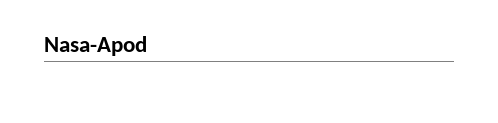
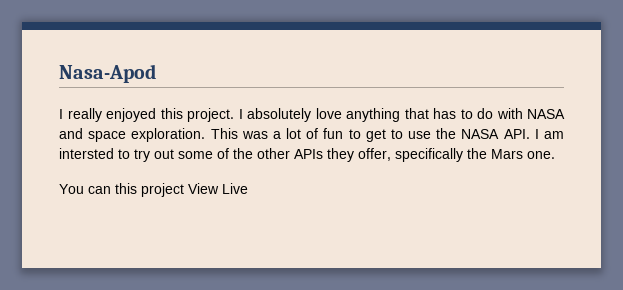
(147, 46) none -> [59,108,565,122] [59,128,565,142] [59,148,555,162] [59,183,248,197] // I really enjoyed this project. I absolutely love anything that has to do with NASA and space exploration. This was a lot of fun to get to use the NASA API. I am intersted to try out some of the other APIs they offer, specifically the Mars one. // You can this project View Live

